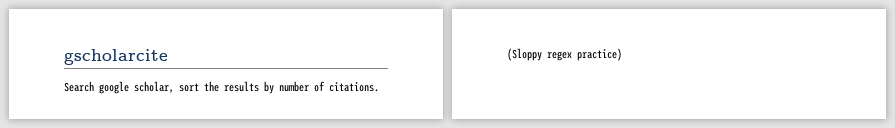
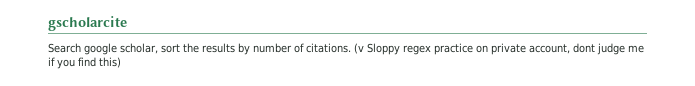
[507,48,622,61] (Sloppy regex practice) -> [354,43,644,55] [48,57,121,69] (v Sloppy regex practice on private account, dont judge me if you find this)

